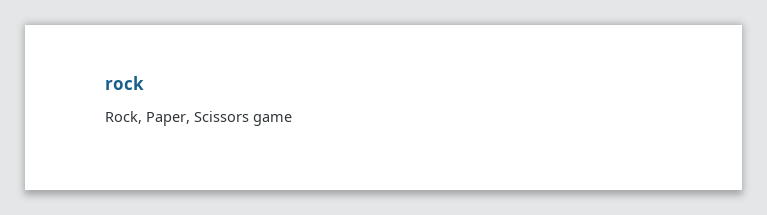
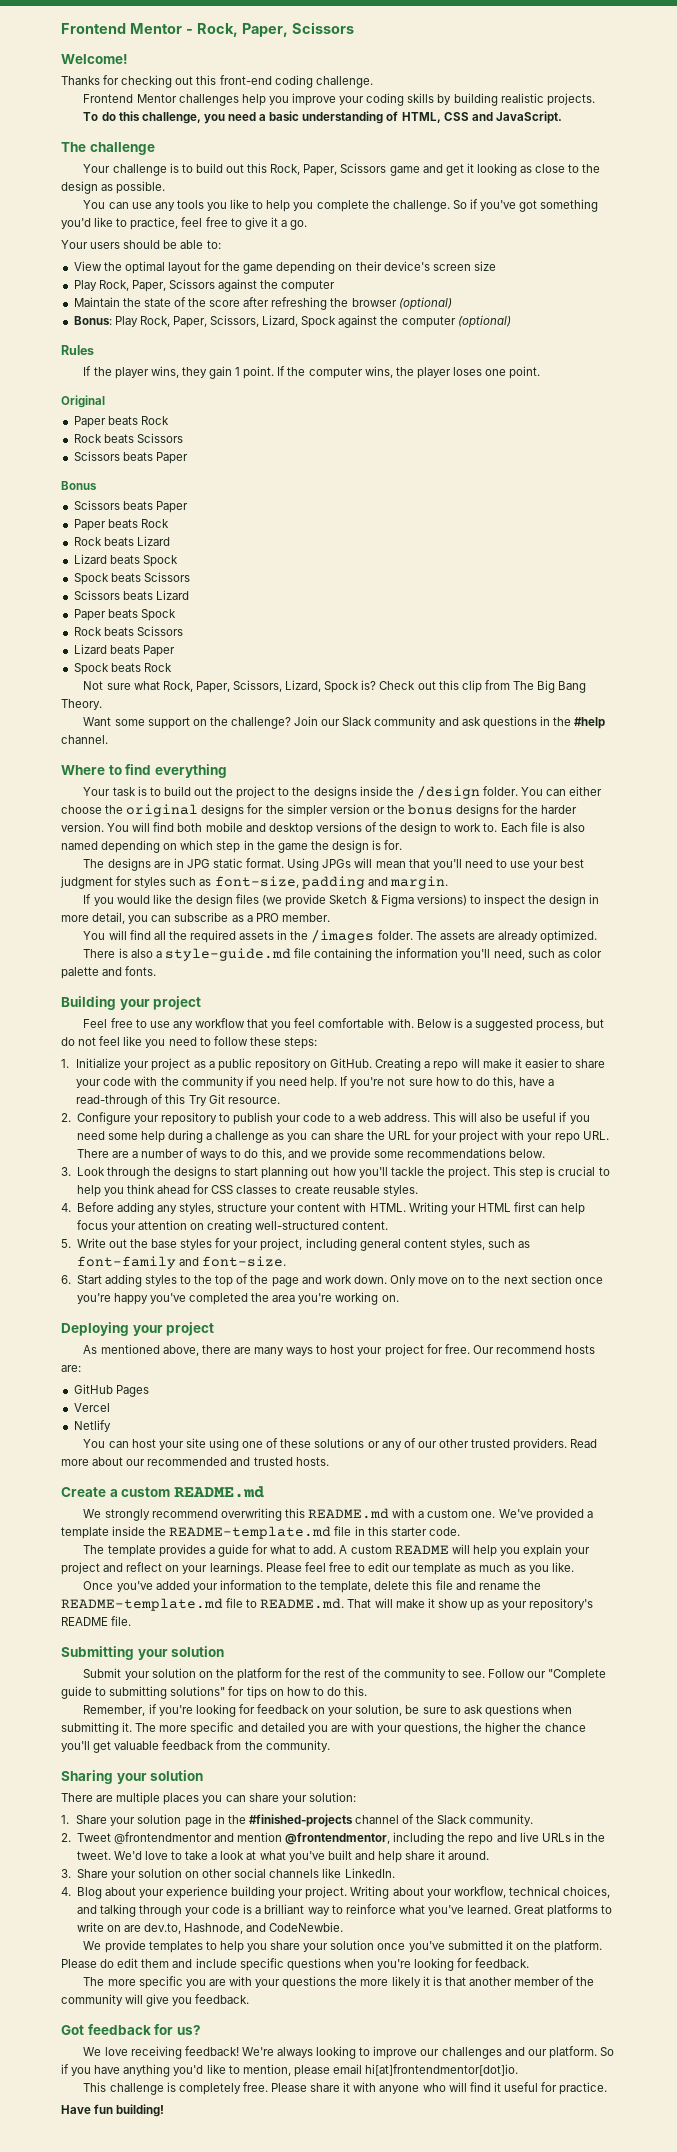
[105,76,144,90] [105,111,292,126] rock // Rock, Paper, Scissors game -> [61,22,354,37] [61,54,128,64] [61,75,373,88] [83,93,595,106] [83,111,562,124] [61,142,155,155] [83,163,601,176] [61,181,166,194] [83,199,599,212] [61,217,308,230] [61,240,221,249] [73,261,496,274] [73,279,336,292] [73,297,452,310] [73,315,511,328] [61,345,94,355] [83,366,541,379] [61,395,105,408] [73,416,169,428] [73,433,183,443] [73,451,188,464] [61,481,97,490] [73,500,188,513] [73,519,169,531] [73,536,170,546] [73,554,178,567] [73,572,190,585] [73,590,189,600] [73,609,176,621] [73,626,183,636] [73,644,175,657] [73,663,172,675] [83,680,587,693] [61,699,102,710] [83,716,606,729] [61,735,108,744] [61,764,227,778] [83,786,603,799] [61,804,578,817] [61,822,585,835] [61,840,403,853] [83,858,585,871] [60,876,448,889] [83,894,600,907] [61,912,330,924] [83,930,598,943] [83,948,602,961] [61,966,157,979] [61,996,202,1010] [83,1018,605,1031] [61,1036,317,1049] [61,1058,606,1071] [76,1076,555,1089] [76,1094,280,1107] [61,1112,590,1125] [76,1130,609,1143] [76,1148,546,1161] [61,1166,610,1179] [76,1184,418,1197] [61,1202,586,1215] [76,1220,389,1233] [61,1238,531,1251] [76,1256,286,1269] [61,1274,603,1287] [76,1292,399,1305] [61,1322,215,1336] [83,1344,596,1357] [61,1365,81,1372] [73,1384,149,1397] [73,1403,110,1412] [73,1420,111,1432] [83,1438,598,1451] [61,1457,329,1466] [61,1486,264,1498] [83,1508,593,1521] [61,1526,460,1539] [83,1544,591,1557] [61,1562,574,1575] [83,1580,541,1593] [61,1598,594,1611] [61,1616,132,1626] [61,1646,225,1660] [83,1668,607,1681] [61,1686,368,1699] [83,1704,572,1717] [61,1722,586,1735] [61,1740,330,1753] [61,1770,204,1784] [61,1792,356,1805] [61,1814,534,1827] [61,1832,606,1845] [76,1850,490,1863] [61,1868,395,1880] [61,1886,611,1899] [76,1904,613,1917] [76,1922,344,1934] [83,1940,603,1953] [61,1958,530,1971] [83,1976,595,1989] [61,1994,250,2007] [61,2024,201,2035] [83,2046,614,2059] [61,2064,519,2077] [83,2082,608,2095] [61,2104,165,2117] Frontend Mentor - Rock, Paper, Scissors // Welcome! // Thanks for checking out this front-end coding challenge. // Frontend Mentor challenges help you improve your coding skills by building realistic projects. // To do this challenge, you need a basic understanding of HTML, CSS and JavaScript. // The challenge // Your challenge is to build out this Rock, Paper, Scissors game and get it looking as close to the design as possible. // You can use any tools you like to help you complete the challenge. So if you've got something you'd like to practice, feel free to give it a go. // Your users should be able to: // View the optimal layout for the game depending on their device's screen size // Play Rock, Paper, Scissors against the computer // Maintain the state of the score after refreshing the browser (optional) // Bonus: Play Rock, Paper, Scissors, Lizard, Spock against the computer (optional) // Rules // If the player wins, they gain 1 point. If the computer wins, the player loses one point. // Original // Paper beats Rock // Rock beats Scissors // Scissors beats Paper // Bonus // Scissors beats Paper // Paper beats Rock // Rock beats Lizard // Lizard beats Spock // Spock beats Scissors // Scissors beats Lizard // Paper beats Spock // Rock beats Scissors // Lizard beats Paper // Spock beats Rock // Not sure what Rock, Paper, Scissors, Lizard, Spock is? Check out this clip from The Big Bang Theory. // Want some support on the challenge? Join our Slack community and ask questions in the #help channel. // Where to find everything // Your task is to build out the project to the designs inside the /design folder. You can either choose the original designs for the simpler version or the bonus designs for the harder version. You will find both mobile and desktop versions of the design to work to. Each file is also named depending on which step in the game the design is for. // The designs are in JPG static format. Using JPGs will mean that you'll need to use your best judgment for styles such as font-size, padding and margin. // If you would like the design files (we provide Sketch & Figma versions) to inspect the design in more detail, you can subscribe as a PRO member. // You will find all the required assets in the /images folder. The assets are already optimized. // There is also a style-guide.md file containing the information you'll need, such as color palette and fonts. // Building your project // Feel free to use any workflow that you feel comfortable with. Below is a suggested process, but do not feel like you need to follow these steps: // 1. Initialize your project as a public repository on GitHub. Creating a repo will make it easier to share your code with the community if you need help. If you're not sure how to do this, have a read-through of this Try Git resource. // 2. Configure your repository to publish your code to a web address. This will also be useful if you need some help during a challenge as you can share the URL for your project with your repo URL. There are a number of ways to do this, and we provide some recommendations below. // 3. Look through the designs to start planning out how you'll tackle the project. This step is crucial to help you think ahead for CSS classes to create reusable styles. // 4. Before adding any styles, structure your content with HTML. Writing your HTML first can help focus your attention on creating well-structured content. // 5. Write out the base styles for your project, including general content styles, such as font-family and font-size. // 6. Start adding styles to the top of the page and work down. Only move on to the next section once you're happy you've completed the area you're working on. // Deploying your project // As mentioned above, there are many ways to host your project for free. Our recommend hosts are: // GitHub Pages // Vercel // Netlify // You can host your site using one of these solutions or any of our other trusted providers. Read more about our recommended and trusted hosts. // Create a custom README.md // We strongly recommend overwriting this README.md with a custom one. We've provided a template inside the README-template.md file in this starter code. // The template provides a guide for what to add. A custom README will help you explain your project and reflect on your learnings. Please feel free to edit our template as much as you like. // Once you've added your information to the template, delete this file and rename the README-template.md file to README.md. That will make it show up as your repository's README file. // Submitting your solution // Submit your solution on the platform for the rest of the community to see. Follow our "Complete guide to submitting solutions" for tips on how to do this. // Remember, if you're looking for feedback on your solution, be sure to ask questions when submitting it. The more specific and detailed you are with your questions, the higher the chance you'll get valuable feedback from the community. // Sharing your solution // There are multiple places you can share your solution: // 1. Share your solution page in the #finished-projects channel of the Slack community. // 2. Tweet @frontendmentor and mention @frontendmentor, including the repo and live URLs in the tweet. We'd love to take a look at what you've built and help share it around. // 3. Share your solution on other social channels like LinkedIn. // 4. Blog about your experience building your project. Writing about your workflow, technical choices, and talking through your code is a brilliant way to reinforce what you've learned. Great platforms to write on are dev.to, Hashnode, and CodeNewbie. // We provide templates to help you share your solution once you've submitted it on the platform. Please do edit them and include specific questions when you're looking for feedback. // The more specific you are with your questions the more likely it is that another member of the community will give you feedback. // Got feedback for us? // We love receiving feedback! We're always looking to improve our challenges and our platform. So if you have anything you'd like to mention, please email hi[at]frontendmentor[dot]io. // This challenge is completely free. Please share it with anyone who will find it useful for practice. // Have fun building!

